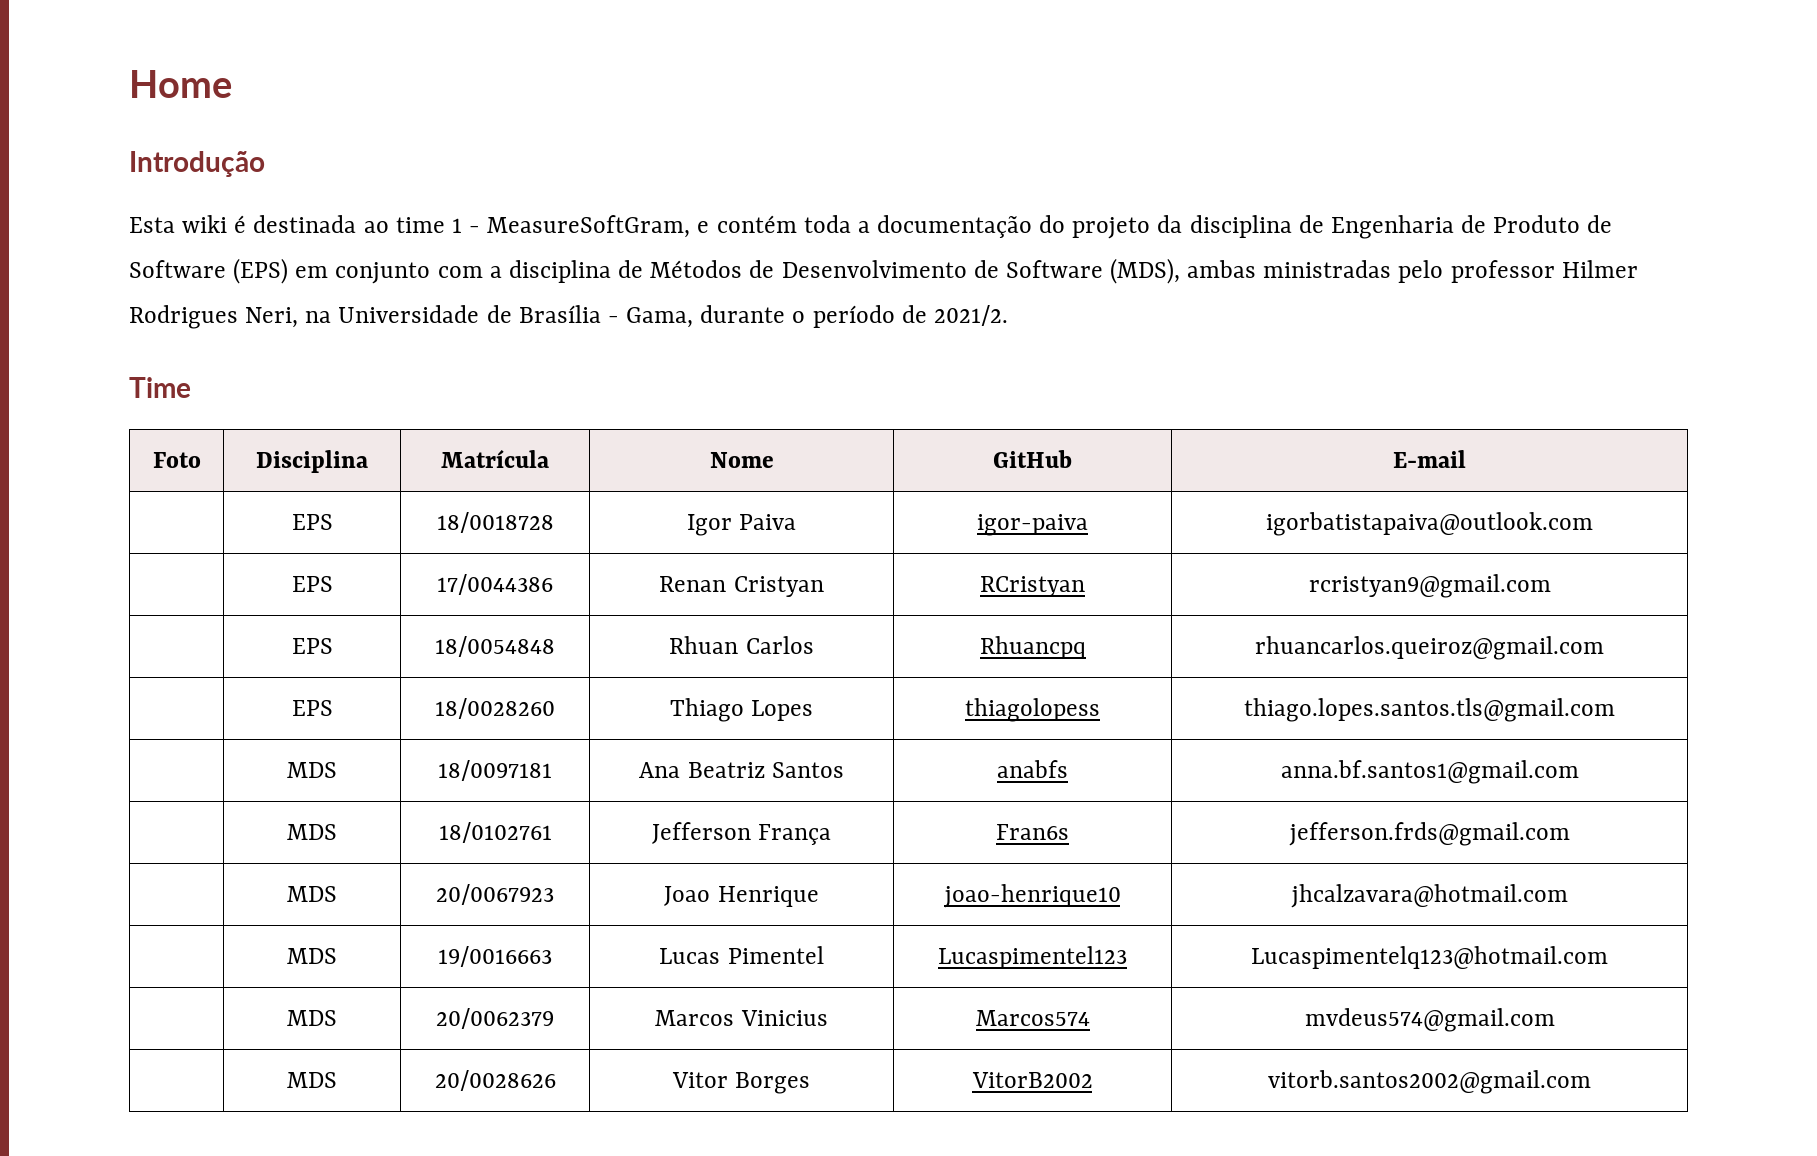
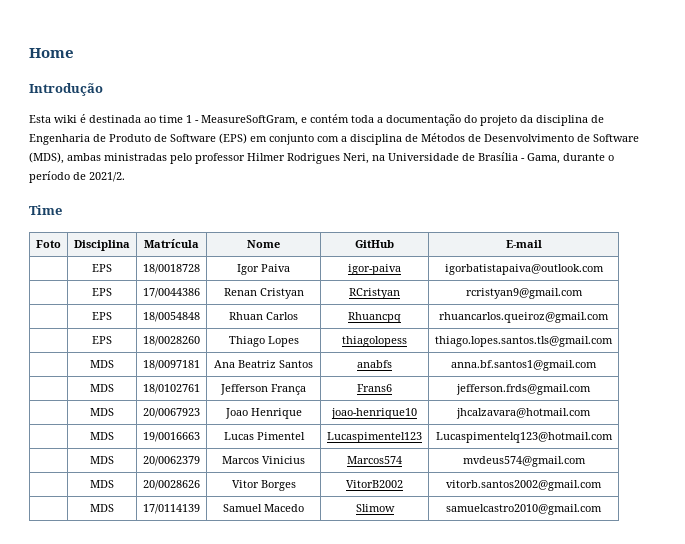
[996,824,1069,840] Fran6s -> [357,384,392,392] Frans6
(1591, 1082) none -> [90,504,114,512] [143,504,200,514] [223,504,304,512] [355,504,395,512] [446,504,602,515] // | MDS | 17/0114139 | Samuel Macedo | Slimow | samuelcastro2010@gmail.com

